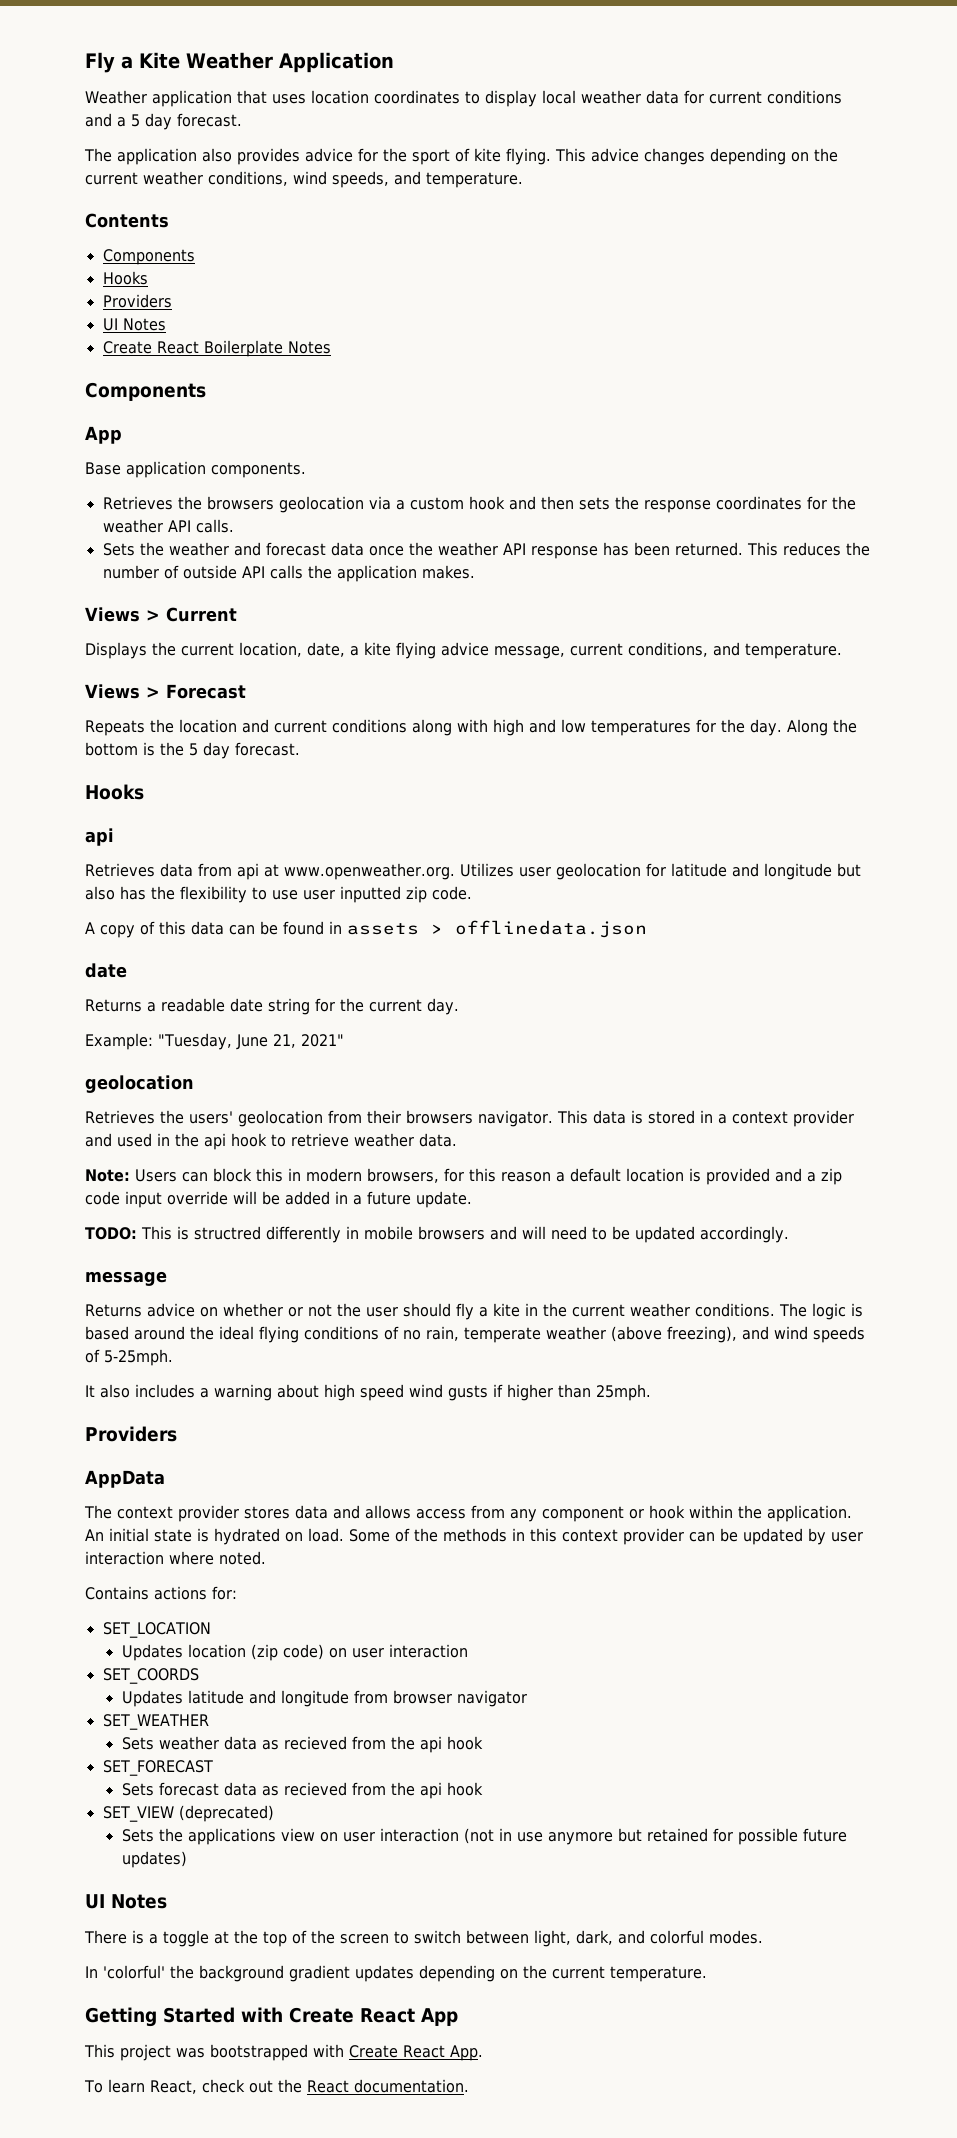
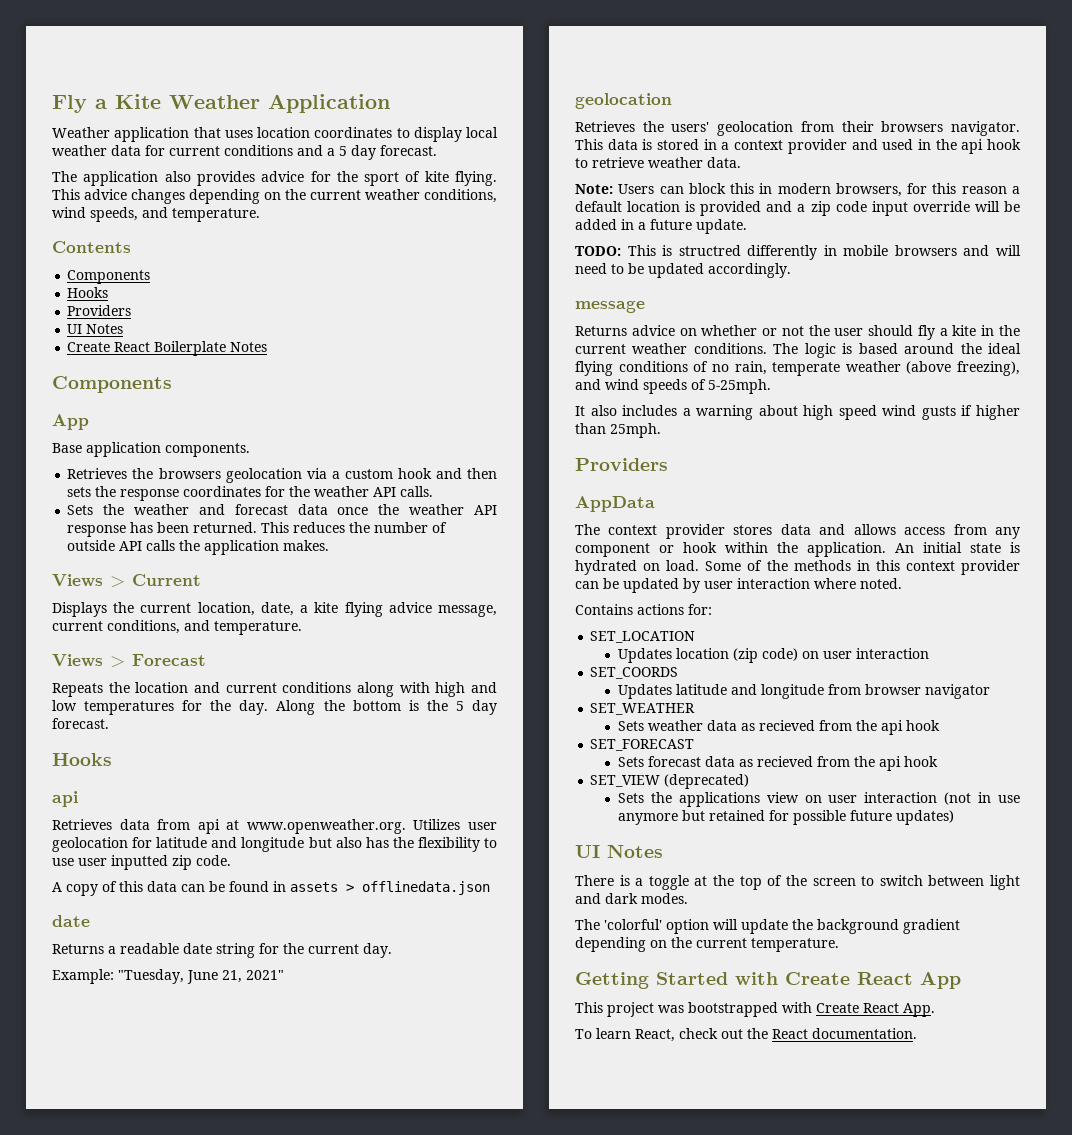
[534,1930,763,1947] [85,1965,165,1979] light, dark, and colorful modes. // In 'colorful' -> [990,875,1021,890] [575,893,688,904] [575,919,788,934] light and dark modes. // The 'colorful' option will update
[355,1965,414,1982] updates -> (960, 926) none

